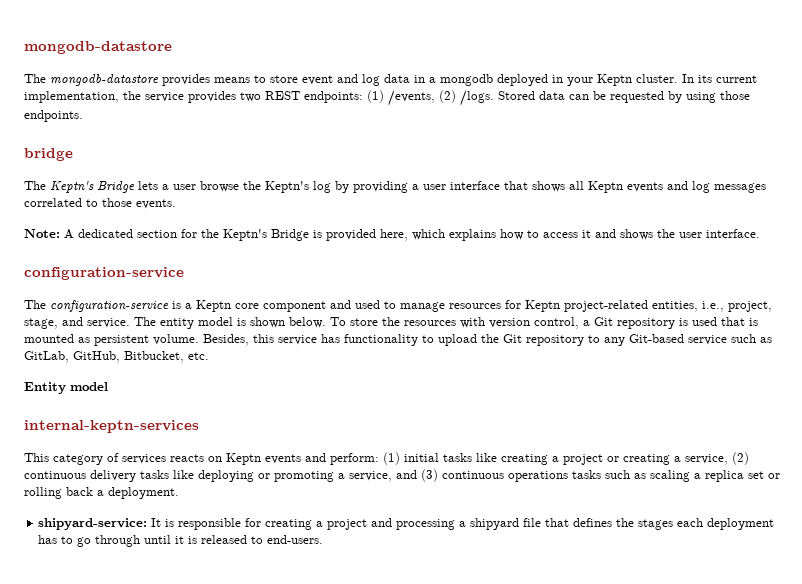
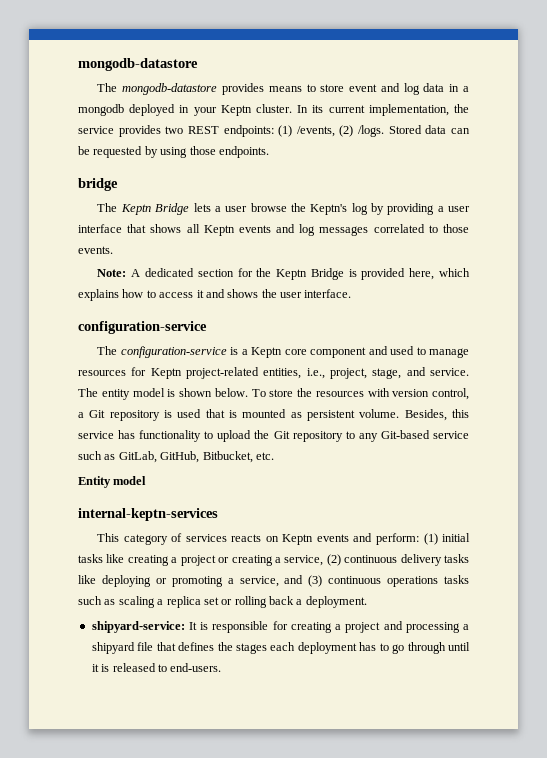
[50,181,94,193] Keptn's -> [120,204,151,215] Keptn
[223,229,267,241] Keptn's -> [276,269,308,280] Keptn

